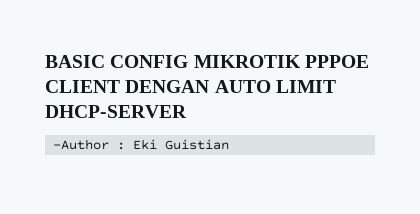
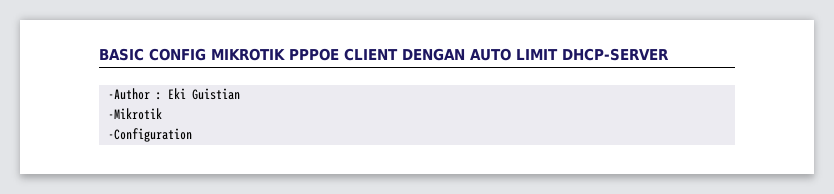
(229, 144) none -> [108,108,163,120] [108,128,193,142] // -Mikrotik // -Configuration

